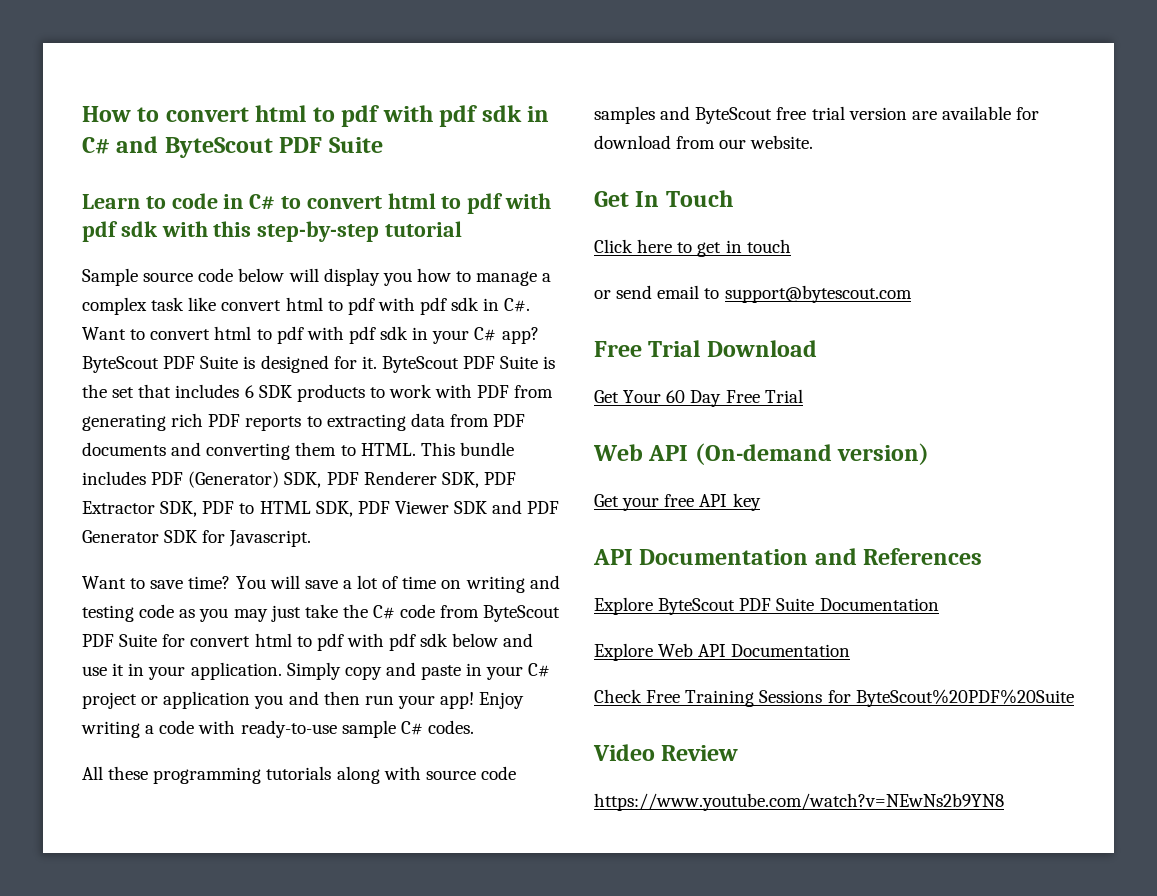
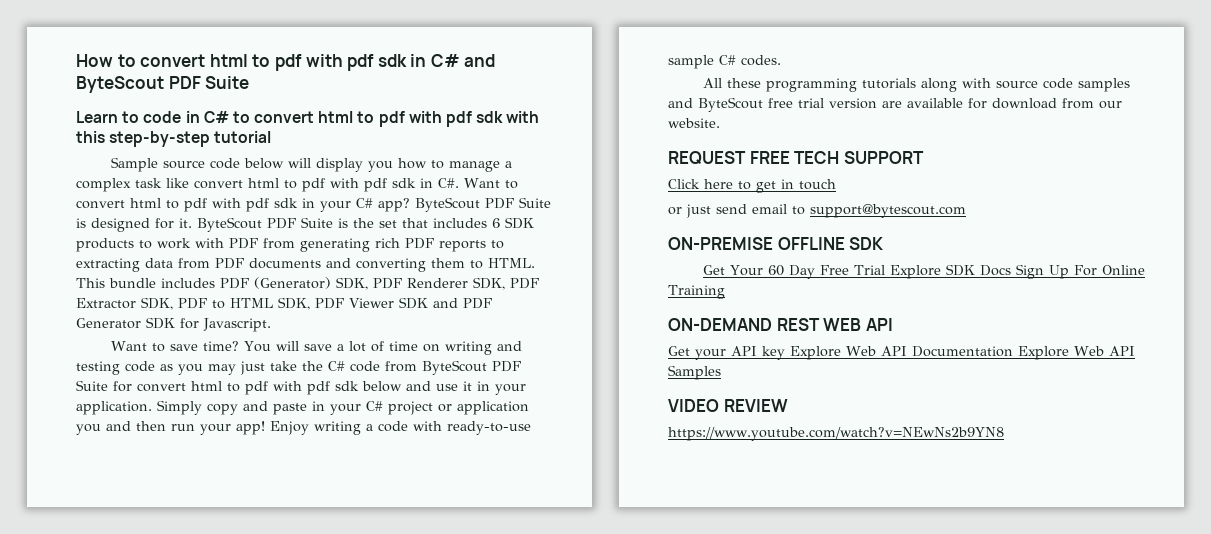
[594,190,733,207] Get In Touch -> [668,151,924,165] REQUEST FREE TECH SUPPORT
(611, 294) none -> [686,204,711,218] just
[594,340,817,357] Free Trial Download -> [668,237,884,250] ON-PREMISE OFFLINE SDK
[593,443,930,465] // Web API (On-demand version) -> [889,264,1145,279] [668,285,725,299] [668,318,893,331] Explore SDK Docs Sign Up For Online Training // ON-DEMAND REST WEB API
[664,494,695,507] free -> (726, 354) none
[593,548,983,565] [594,597,939,615] [594,643,851,661] [594,689,1074,707] [593,744,739,761] // API Documentation and References // Explore ByteScout PDF Suite Documentation // Explore Web API Documentation // Check Free Training Sessions for ByteScout%20PDF%20Suite // Video Review -> [790,346,1135,360] [668,365,721,380] [668,399,788,412] Explore Web API Documentation Explore Web API Samples // VIDEO REVIEW

